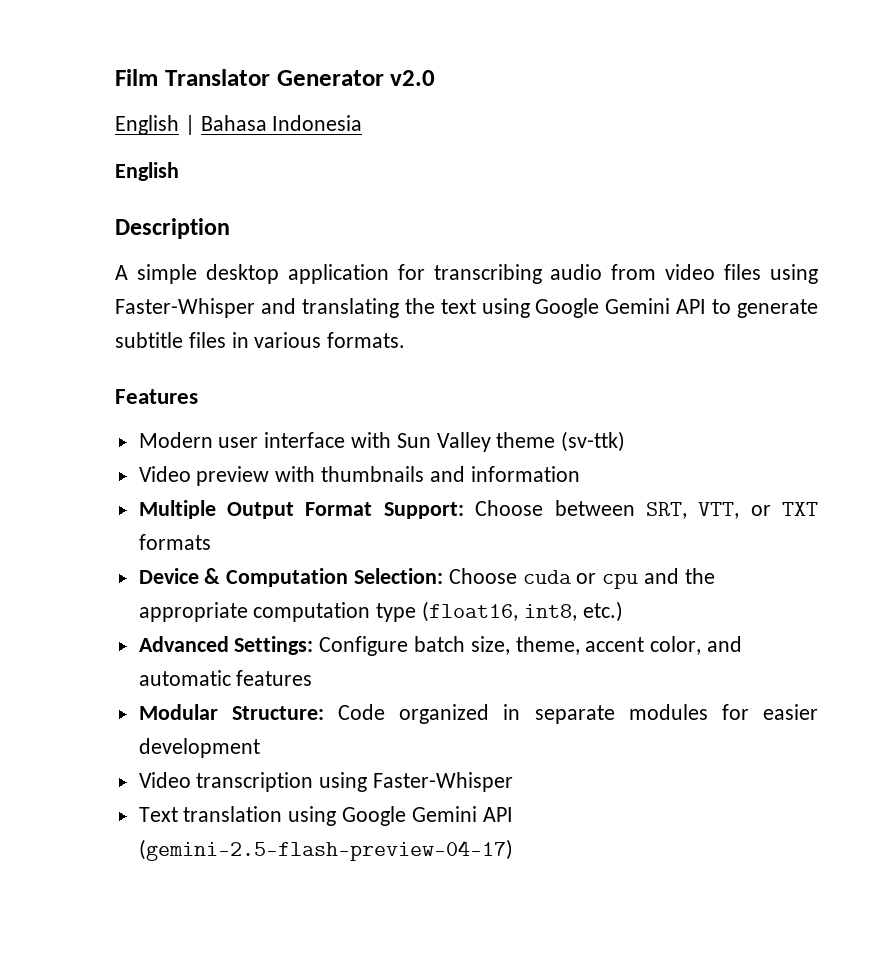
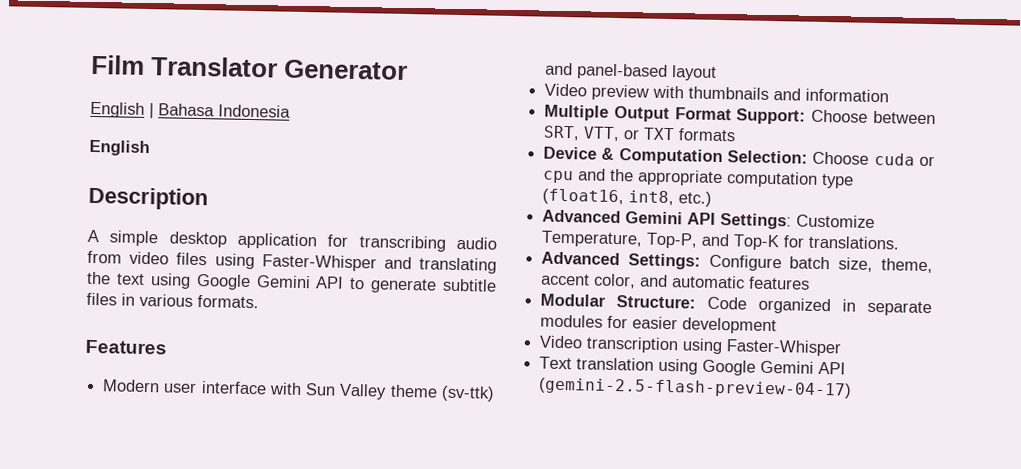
[390,70,436,86] v2.0 -> (409, 70) none
(626, 441) none -> [545,62,718,81] and panel-based layout
(623, 611) none -> [542,209,876,230] [541,230,901,251] // Advanced Gemini API Settings: Customize Temperature, Top-P, and Top-K for translations.

